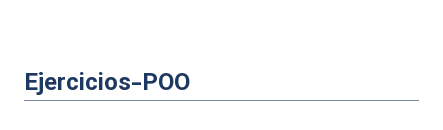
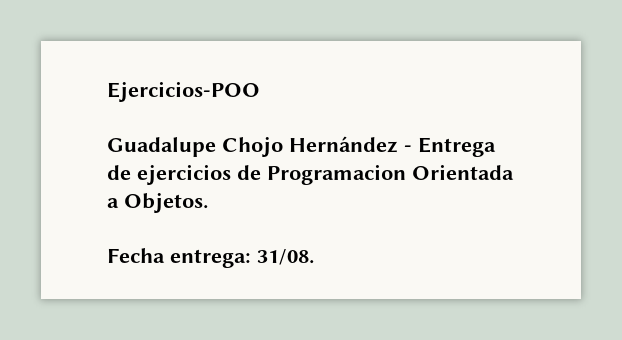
(190, 83) none -> [107,136,496,157] [107,164,514,185] [107,192,208,213] [107,248,314,268] // Guadalupe Chojo Hernández - Entrega de ejercicios de Programacion Orientada a Objetos. // Fecha entrega: 31/08.

